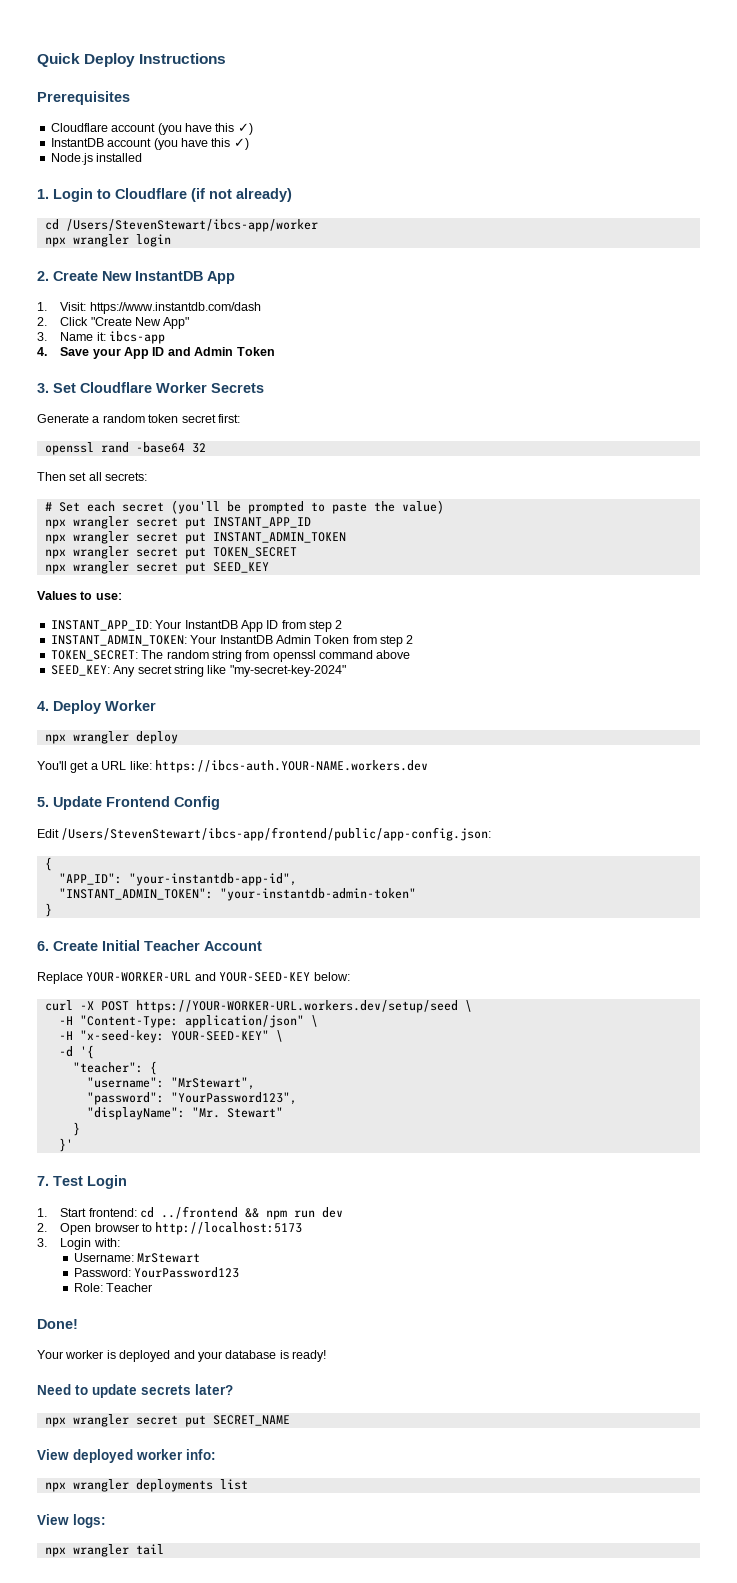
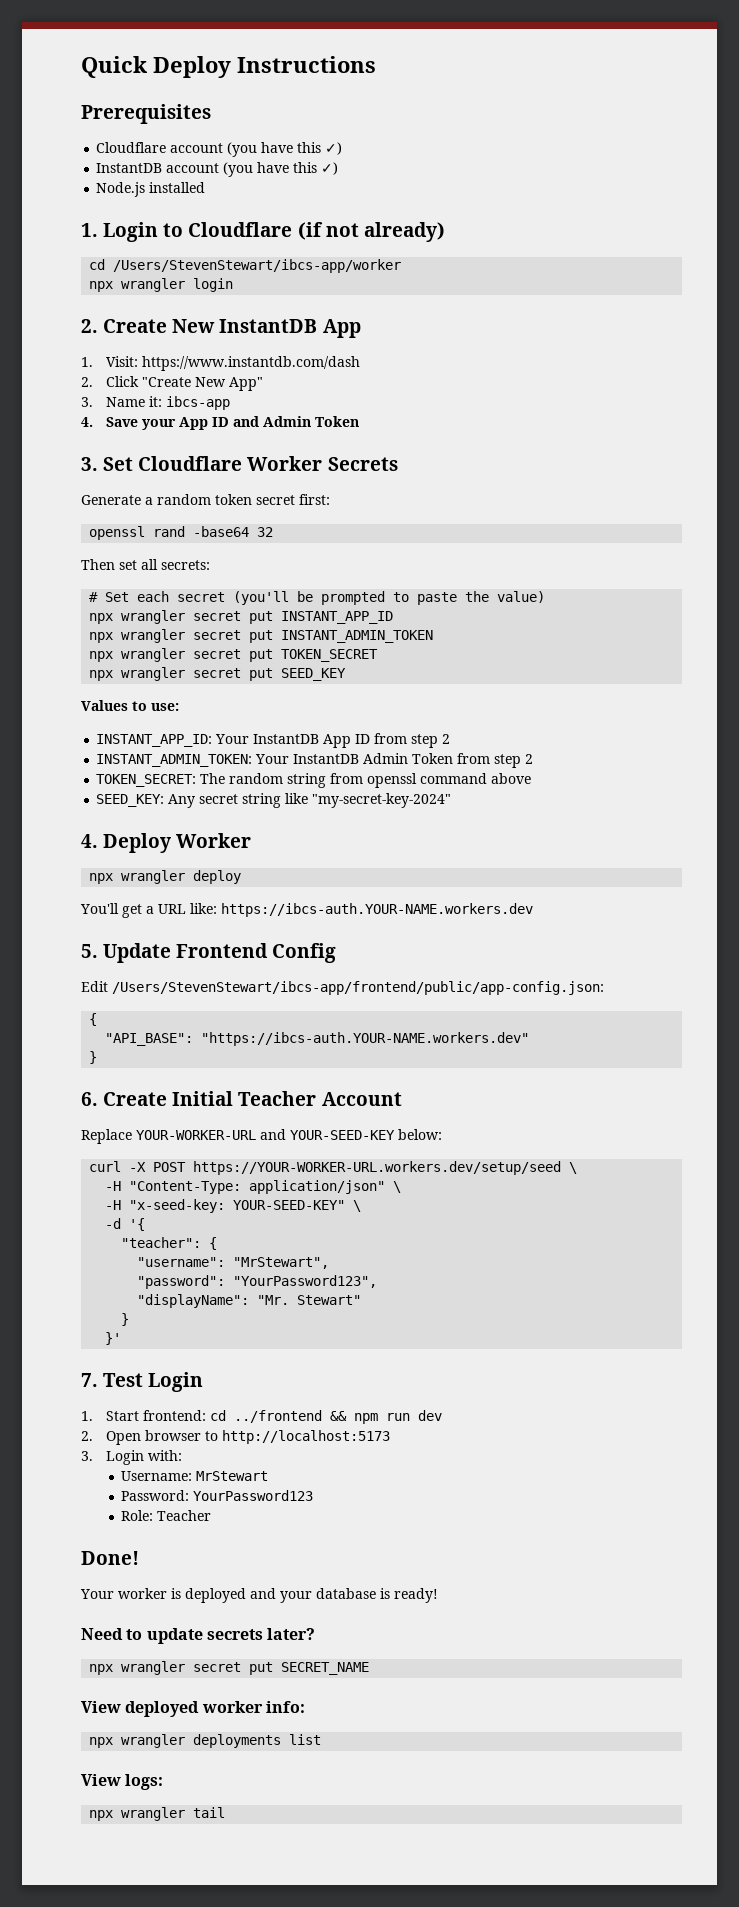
[58,873,297,886] [58,888,416,901] "APP_ID": "your-instantdb-app-id", // "INSTANT_ADMIN_TOKEN": "your-instantdb-admin-token" -> [105,1032,530,1046] "API_BASE": "https://ibcs-auth.YOUR-NAME.workers.dev"

